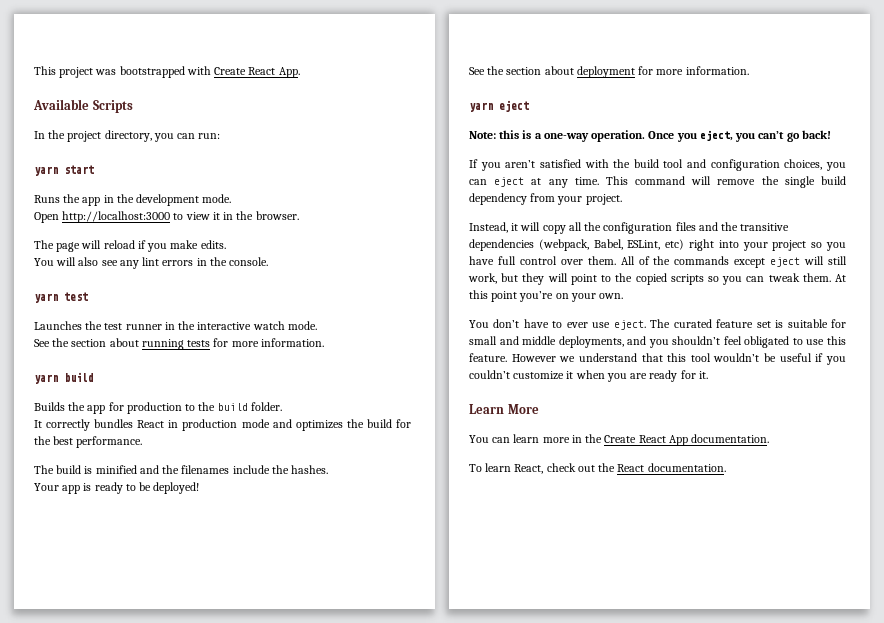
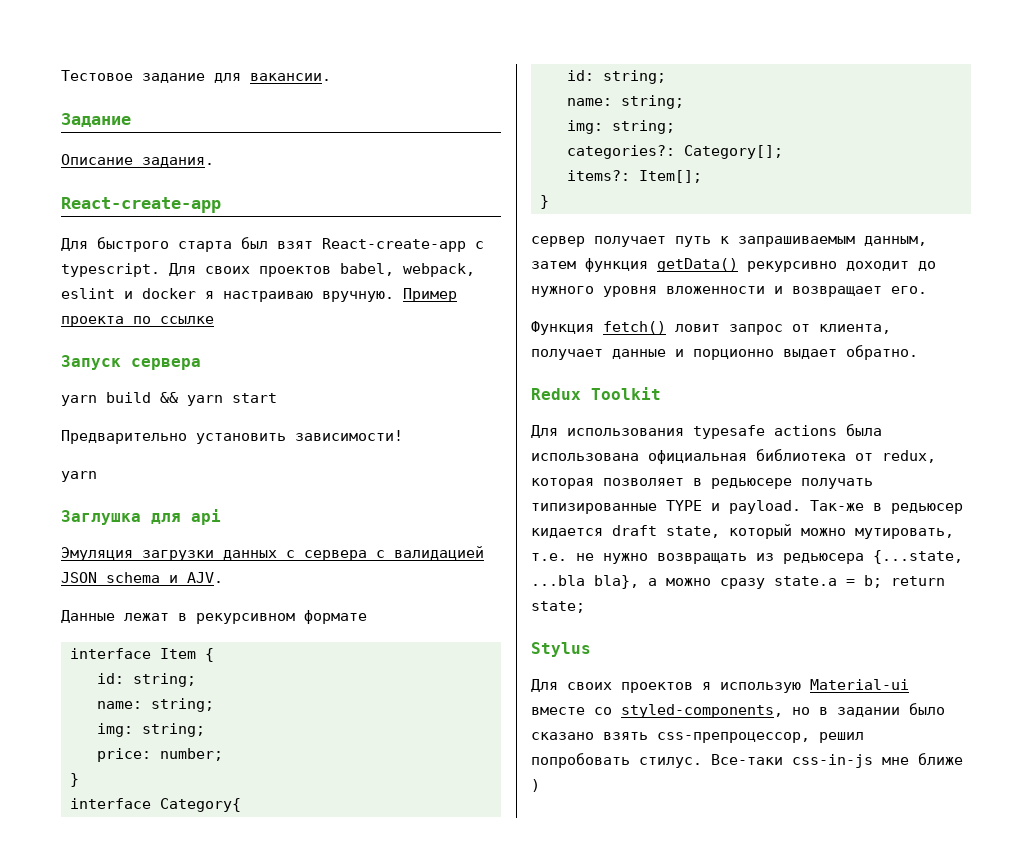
[34,66,300,78] [33,99,133,113] [34,130,221,142] [34,165,94,176] [34,194,232,206] [34,211,299,223] [34,240,226,252] [34,257,269,269] [34,292,88,303] [34,321,317,330] [34,338,324,350] [34,372,94,384] [34,402,282,414] [34,419,411,431] [34,436,143,448] [34,465,329,474] [34,482,200,494] [469,66,749,78] [469,100,529,112] [469,130,831,142] [469,159,846,171] [469,176,846,188] [469,193,622,205] [469,222,790,234] [469,239,846,251] [469,256,847,268] [468,273,846,285] [469,290,624,302] [469,319,846,330] [469,336,847,348] [469,353,846,365] [469,370,708,382] [469,404,539,414] [469,434,770,446] [469,463,726,474] This project was bootstrapped with Create React App. // Available Scripts // In the project directory, you can run: // yarn start // Runs the app in the development mode. // Open http://localhost:3000 to view it in the browser. // The page will reload if you make edits. // You will also see any lint errors in the console. // yarn test // Launches the test runner in the interactive watch mode. // See the section about running tests for more information. // yarn build // Builds the app for production to the build folder. // It correctly bundles React in production mode and optimizes the build for the best performance. // The build is minified and the filenames include the hashes. // Your app is ready to be deployed! // See the section about deployment for more information. // yarn eject // Note: this is a one-way operation. Once you eject, you can’t go back! // If you aren’t satisfied with the build tool and configuration choices, you can eject at any time. This command will remove the single build dependency from your project. // Instead, it will copy all the configuration files and the transitive dependencies (webpack, Babel, ESLint, etc) right into your project so you have full control over them. All of the commands except eject will still work, but they will point to the copied scripts so you can tweak them. At this point you’re on your own. // You don’t have to ever use eject. The curated feature set is suitable for small and middle deployments, and you shouldn’t feel obligated to use this feature. However we understand that this tool wouldn’t be useful if you couldn’t customize it when you are ready for it. // Learn More // You can learn more in the Create React App documentation. // To learn React, check out the React documentation. -> [61,70,331,83] [61,113,131,127] [61,154,214,167] [61,197,221,213] [61,237,484,252] [61,263,475,277] [61,288,457,302] [61,316,214,327] [61,355,201,370] [61,392,277,406] [61,430,403,444] [61,471,97,482] [61,509,221,525] [61,546,484,561] [61,572,223,583] [61,610,367,624] [69,648,214,662] [96,673,196,687] [96,698,214,712] [96,723,205,737] [96,748,223,762] [69,773,79,787] [69,798,241,812] [566,70,666,84] [566,95,684,109] [566,120,675,134] [566,145,783,159] [566,170,702,183] [539,195,549,209] [531,236,927,247] [531,258,936,272] [531,286,927,297] [531,321,891,335] [531,345,918,360] [531,387,661,400] [531,424,882,439] [531,449,936,464] [531,478,873,489] [531,500,963,514] [531,524,954,539] [531,550,963,564] [531,575,945,589] [531,601,585,613] [531,642,591,657] [531,679,909,693] [531,703,945,718] [531,732,864,743] [531,753,963,768] [531,779,540,792] Тестовое задание для вакансии. // Задание // Описание задания. // React-create-app // Для быстрого старта был взят React-create-app с typescript. Для своих проектов babel, webpack, eslint и docker я настраиваю вручную. Пример проекта по ссылке // Запуск сервера // yarn build && yarn start // Предварительно установить зависимости! // yarn // Заглушка для api // Эмуляция загрузки данных с сервера с валидацией JSON schema и AJV. // Данные лежат в рекурсивном формате // interface Item { // id: string; // name: string; // img: string; // price: number; // } // interface Category{ // id: string; // name: string; // img: string; // categories?: Category[]; // items?: Item[]; // } // сервер получает путь к запрашиваемым данным, затем функция getData() рекурсивно доходит до нужного уровня вложенности и возвращает его. // Функция fetch() ловит запрос от клиента, получает данные и порционно выдает обратно. // Redux Toolkit // Для использования typesafe actions была использована официальная библиотека от redux, которая позволяет в редьюсере получать типизированные TYPE и payload. Так-же в редьюсер кидается draft state, который можно мутировать, т.е. не нужно возвращать из редьюсера {...state, ...bla bla}, а можно сразу state.a = b; return state; // Stylus // Для своих проектов я использую Material-ui вместе со styled-components, но в задании было сказано взять css-препроцессор, решил попробовать стилус. Все-таки css-in-js мне ближе )

